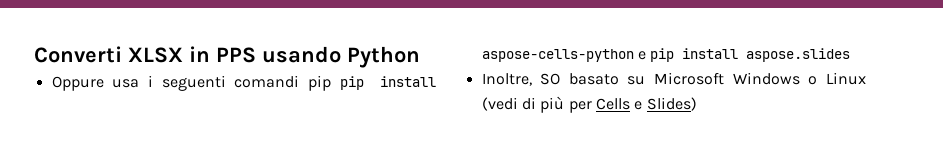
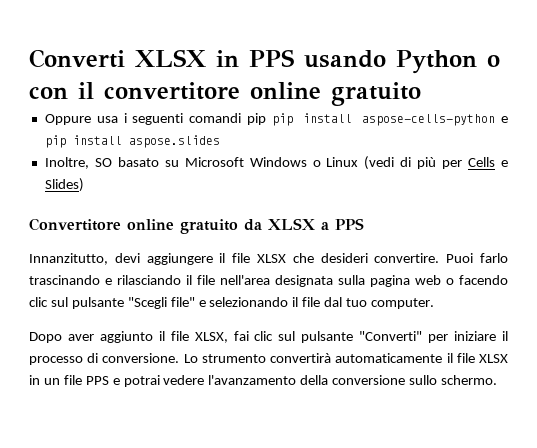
(420, 57) none -> [487,55,500,67] [29,82,421,106] o con il convertitore online gratuito
(697, 104) none -> [29,218,364,234] [29,253,509,265] [29,275,508,287] [29,297,435,309] [29,331,508,343] [29,353,509,365] [29,375,498,387] // Convertitore online gratuito da XLSX a PPS // Innanzitutto, devi aggiungere il file XLSX che desideri convertire. Puoi farlo trascinando e rilasciando il file nell'area designata sulla pagina web o facendo clic sul pulsante "Scegli file" e selezionando il file dal tuo computer. // Dopo aver aggiunto il file XLSX, fai clic sul pulsante "Converti" per iniziare il processo di conversione. Lo strumento convertirà automaticamente il file XLSX in un file PPS e potrai vedere l'avanzamento della conversione sullo schermo.

